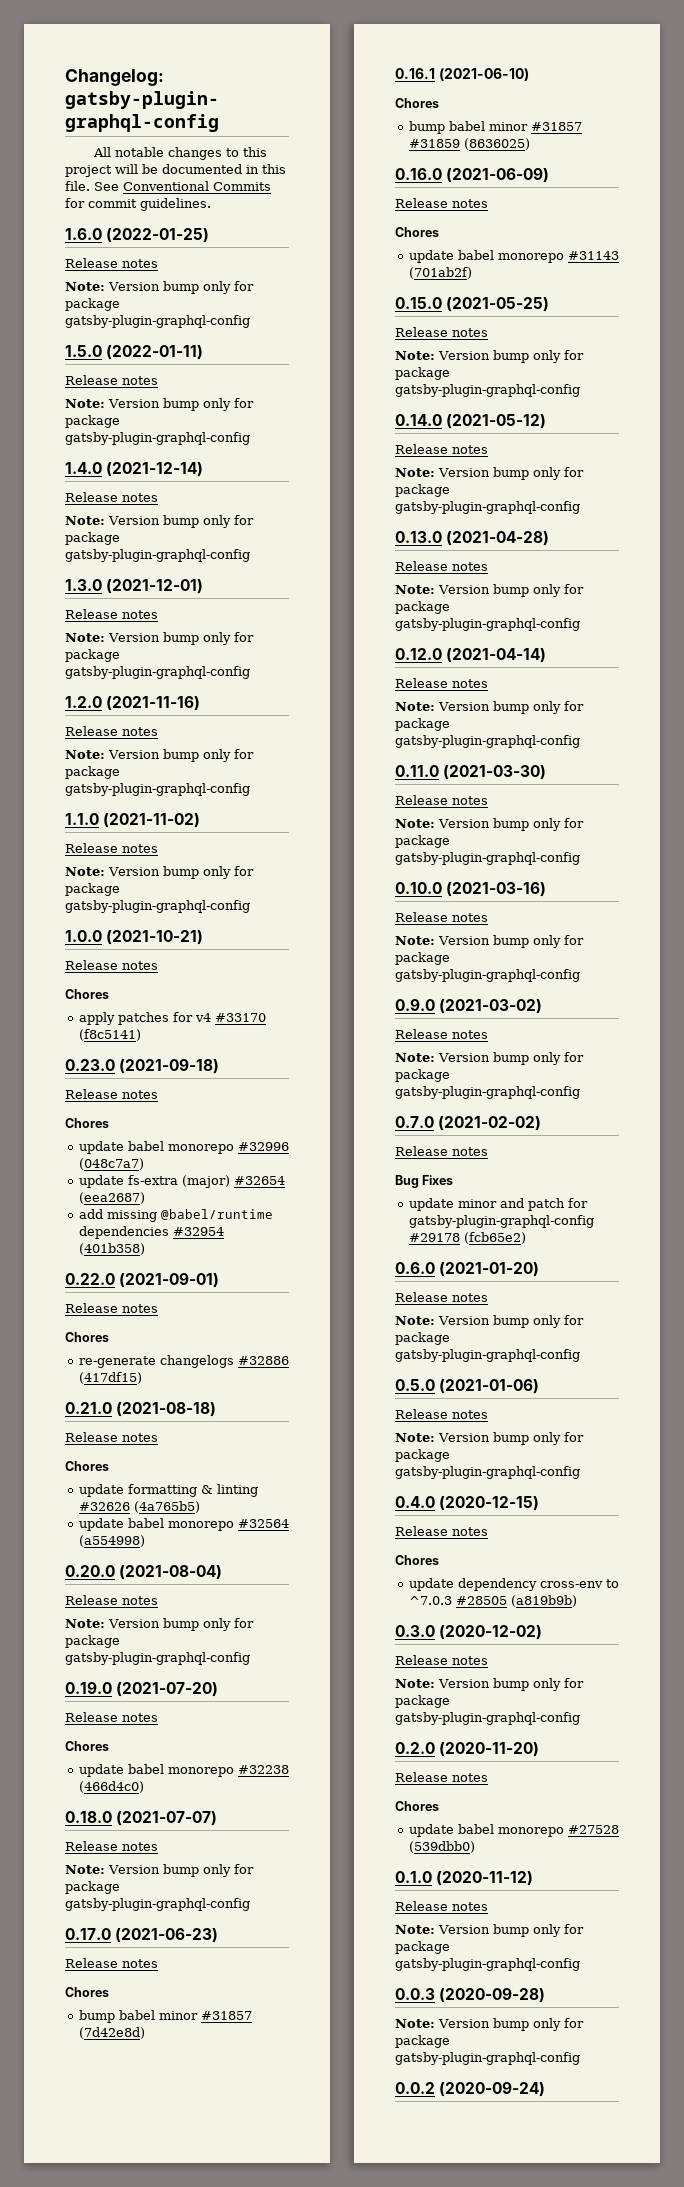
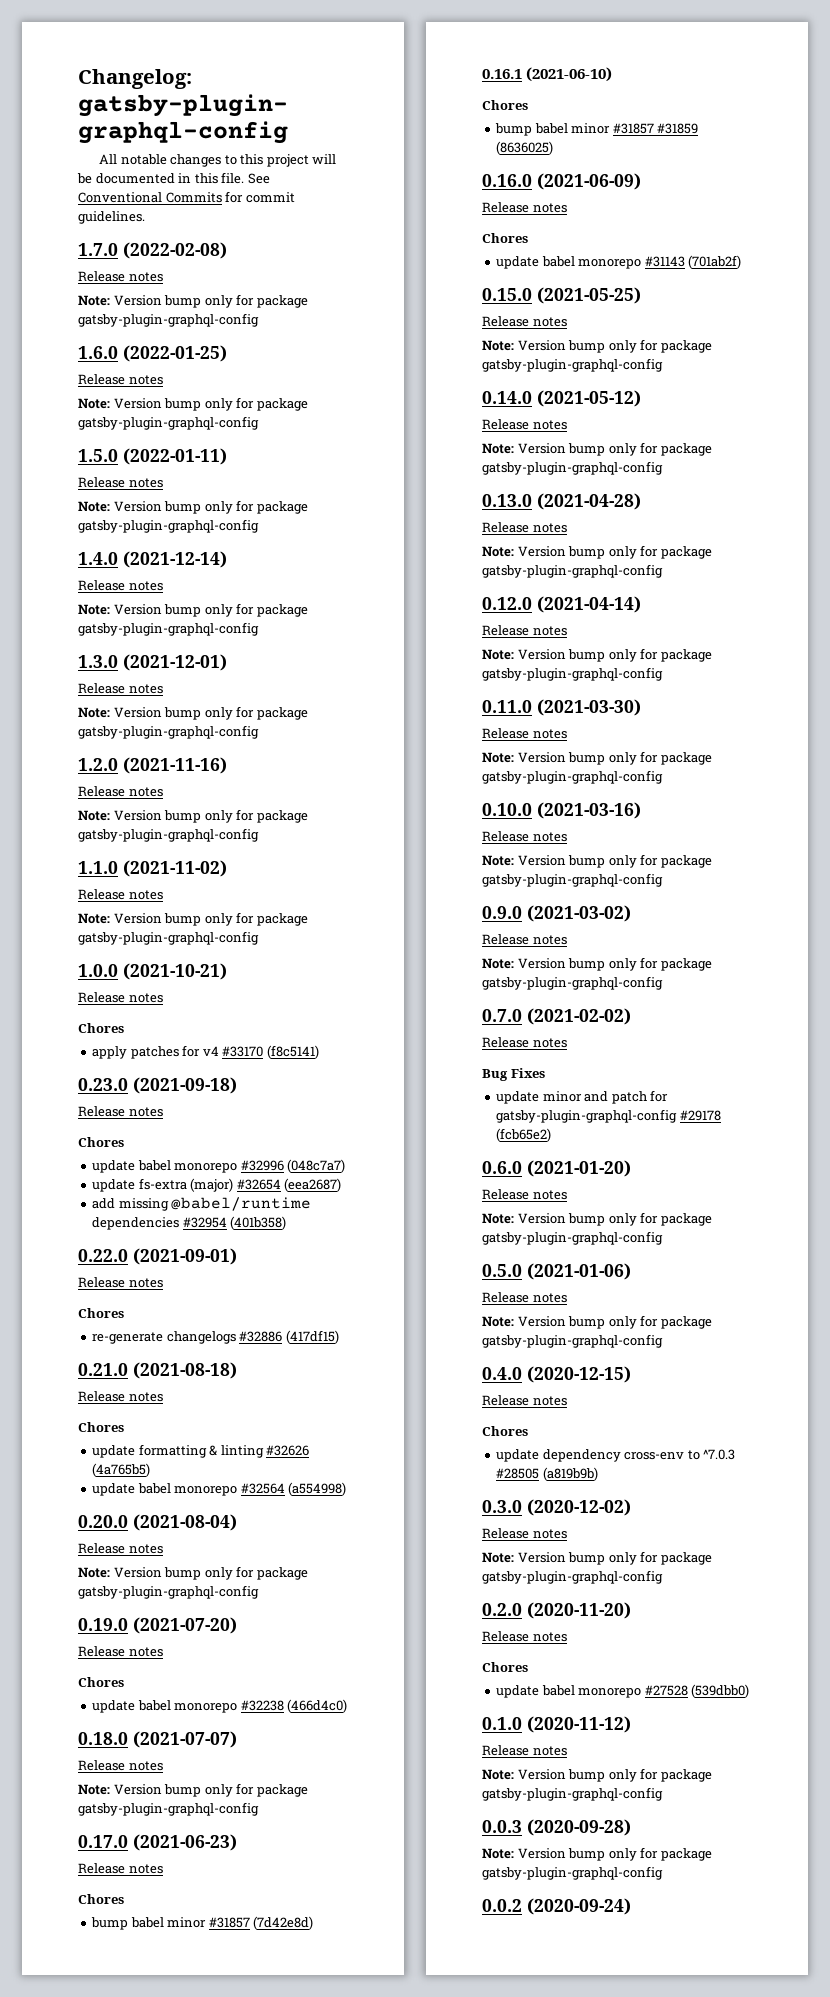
(211, 204) none -> [78,242,227,259] [78,271,163,282] [78,294,308,308] [78,313,259,327] // 1.7.0 (2022-02-08) // Release notes // Note: Version bump only for package gatsby-plugin-graphql-config

